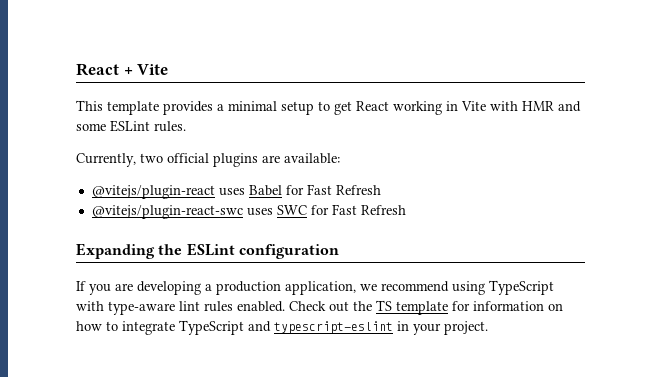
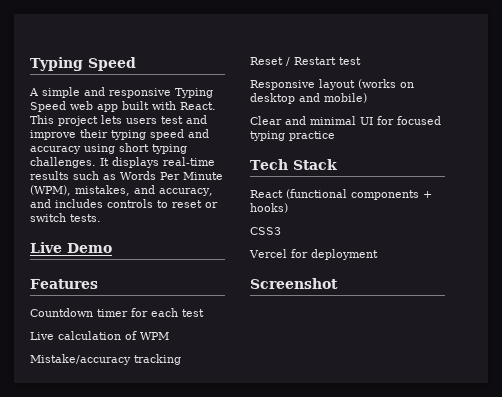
[76,63,169,76] [76,100,581,115] [76,120,186,132] [76,153,340,167] [91,184,381,199] [91,204,406,219] [76,243,339,259] [76,280,554,295] [76,300,563,315] [76,320,488,335] React + Vite // This template provides a minimal setup to get React working in Vite with HMR and some ESLint rules. // Currently, two official plugins are available: // @vitejs/plugin-react uses Babel for Fast Refresh // @vitejs/plugin-react-swc uses SWC for Fast Refresh // Expanding the ESLint configuration // If you are developing a production application, we recommend using TypeScript with type-aware lint rules enabled. Check out the TS template for information on how to integrate TypeScript and typescript-eslint in your project. -> [30,57,136,71] [29,87,213,98] [30,101,216,112] [30,115,207,126] [30,129,209,140] [30,143,187,154] [30,157,215,168] [30,171,223,180] [30,185,213,196] [30,199,218,208] [30,213,101,222] [30,242,112,253] [30,279,98,289] [30,308,204,317] [30,331,169,340] [30,354,181,365] [250,57,361,66] [250,79,414,90] [250,93,367,104] [250,116,441,125] [250,131,335,141] [250,159,337,170] [250,189,432,200] [250,203,288,213] [250,227,281,235] [249,249,378,260] [250,278,338,289] Typing Speed // A simple and responsive Typing Speed web app built with React. This project lets users test and improve their typing speed and accuracy using short typing challenges. It displays real-time results such as Words Per Minute (WPM), mistakes, and accuracy, and includes controls to reset or switch tests. // Live Demo // Features // Countdown timer for each test // Live calculation of WPM // Mistake/accuracy tracking // Reset / Restart test // Responsive layout (works on desktop and mobile) // Clear and minimal UI for focused typing practice // Tech Stack // React (functional components + hooks) // CSS3 // Vercel for deployment // Screenshot

